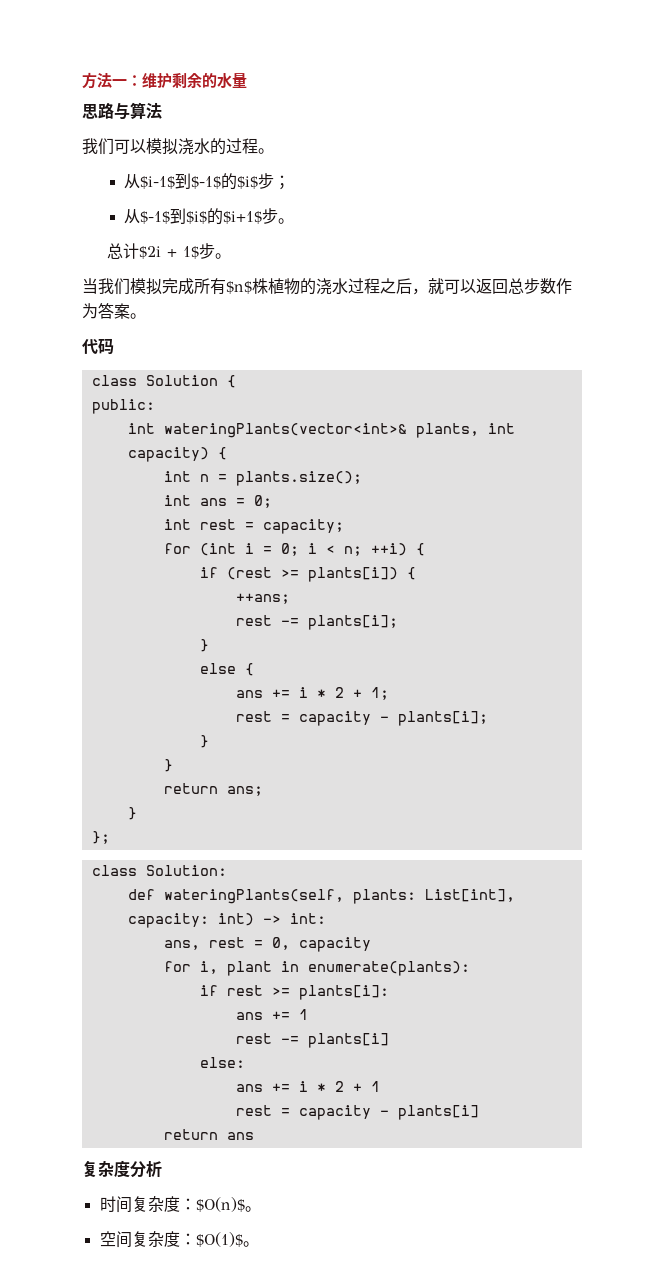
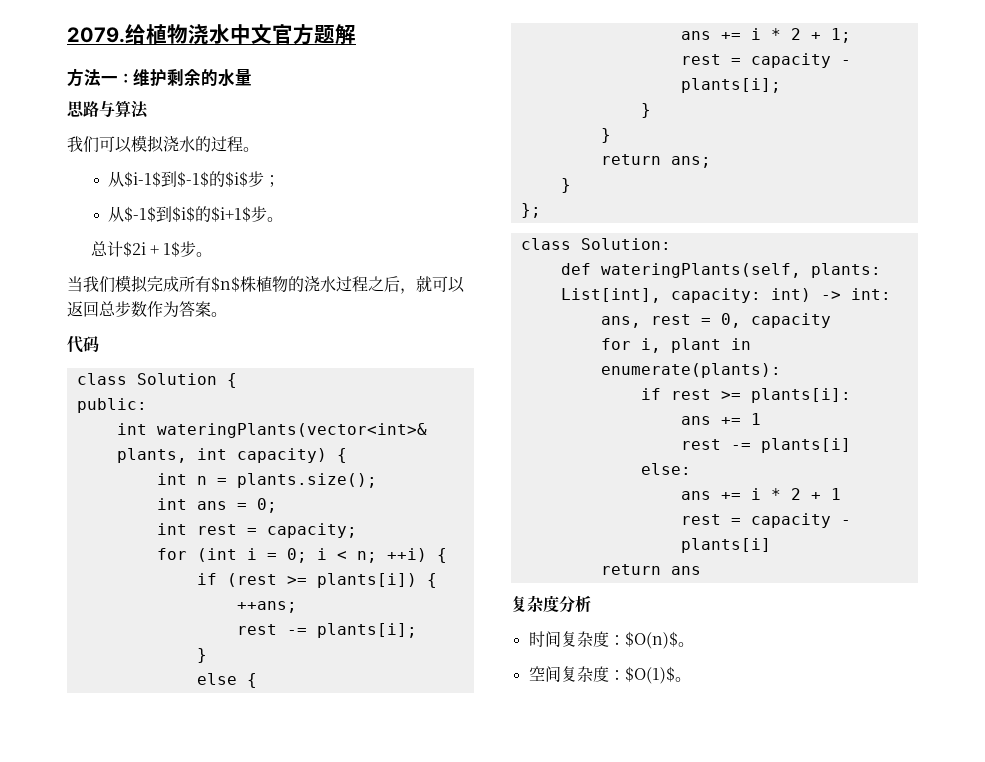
(82, 80) none -> [67,24,356,45] 2079.给植物浇水中文官方题解 //

